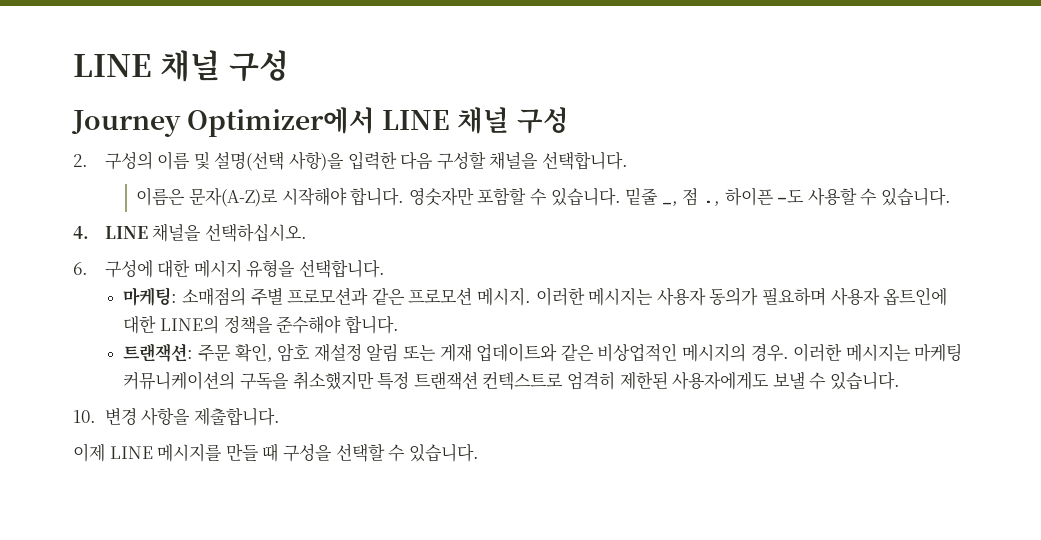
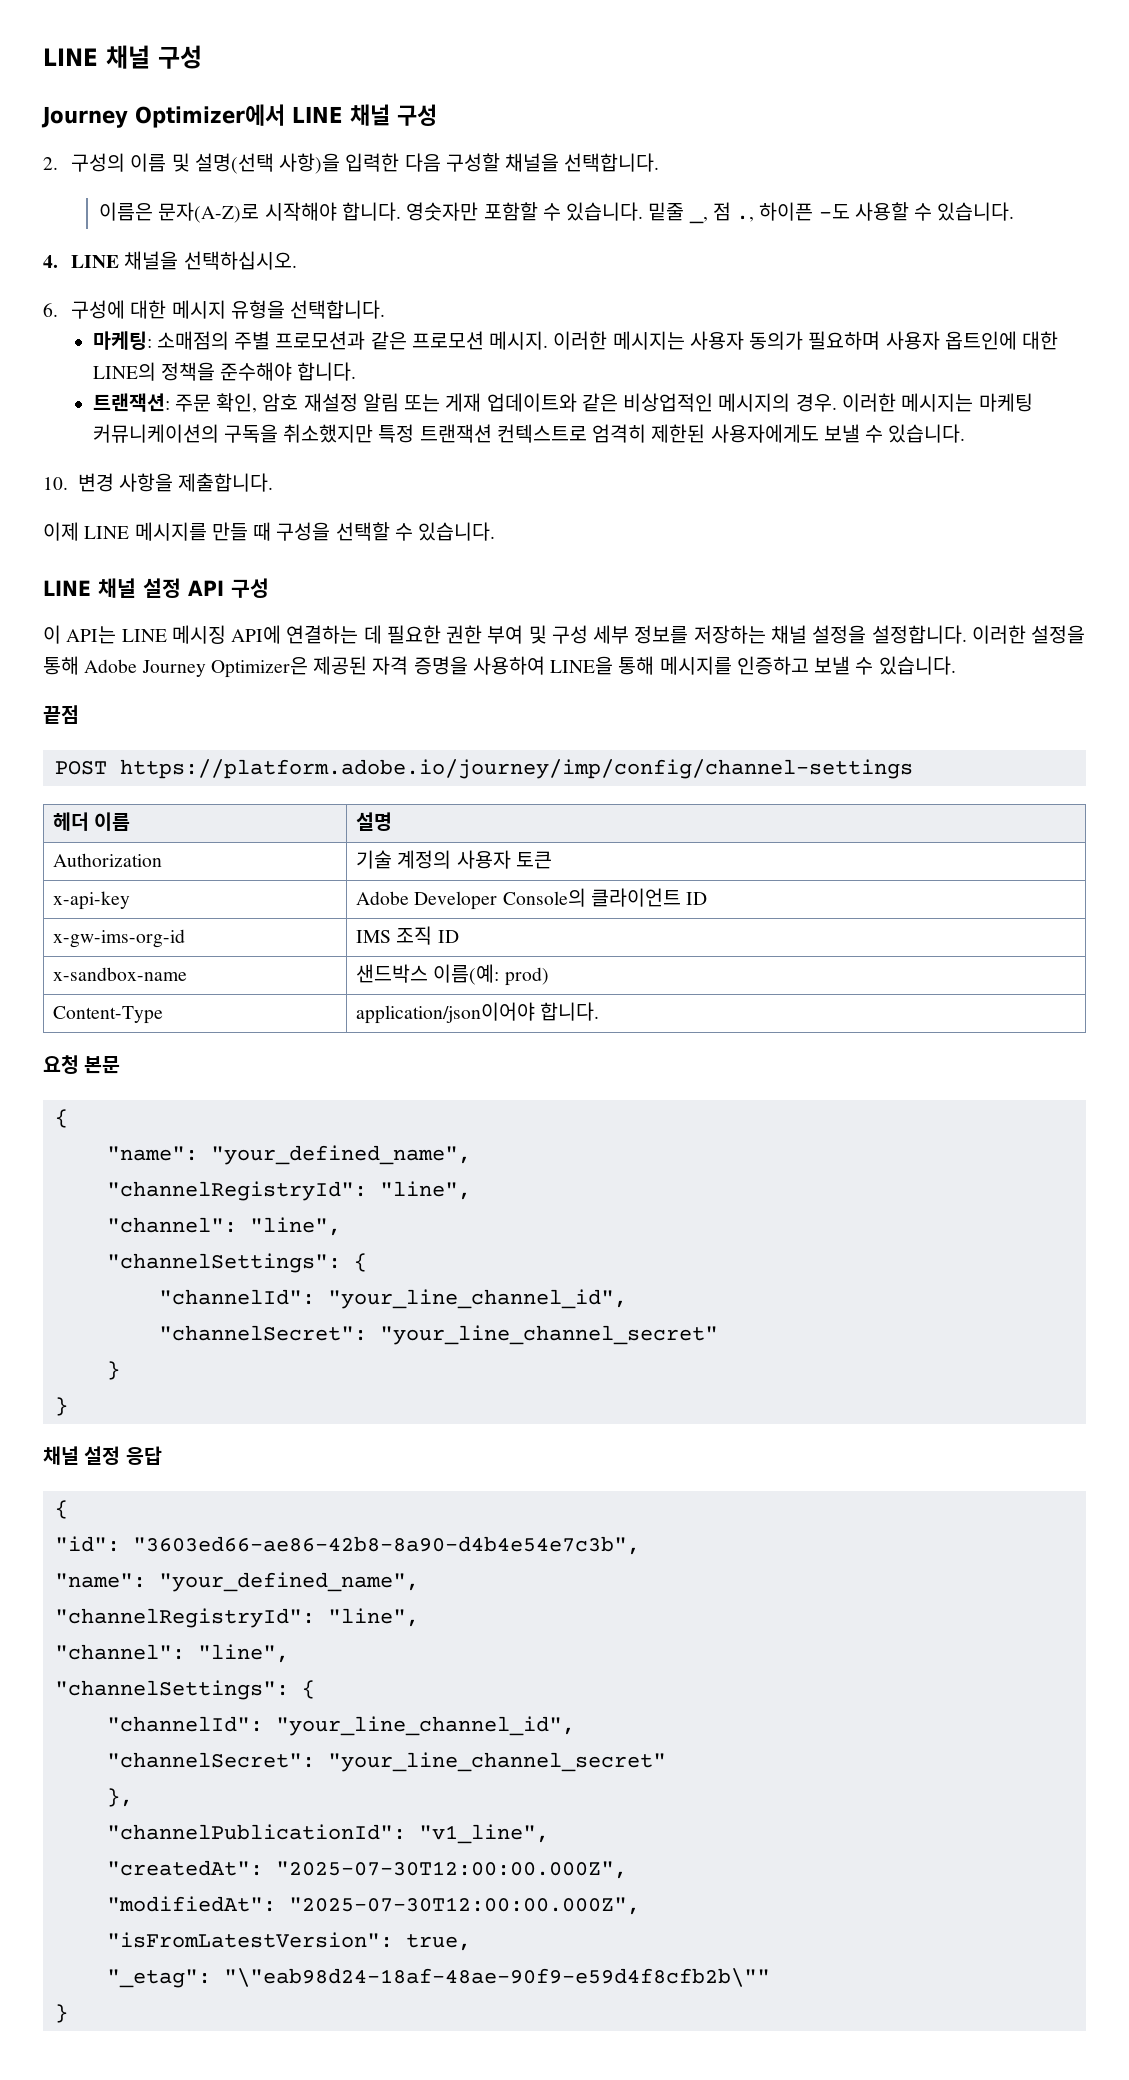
(479, 453) none -> [43,578,269,598] [43,625,1086,644] [43,656,956,678] [43,705,79,724] [54,759,913,779] [53,812,131,831] [356,812,393,831] [53,853,163,867] [356,850,552,869] [53,891,131,910] [356,888,708,910] [53,929,186,948] [356,926,459,945] [53,967,188,981] [356,964,549,986] [53,1006,164,1024] [356,1002,600,1024] [43,1055,121,1074] [54,1109,68,1128] [106,1145,471,1165] [106,1181,471,1201] [106,1217,341,1236] [106,1253,367,1273] [158,1289,627,1309] [158,1325,718,1345] [106,1361,120,1380] [54,1397,68,1416] [43,1446,162,1465] [54,1500,68,1519] [54,1536,640,1555] [54,1572,419,1592] [54,1608,419,1628] [54,1644,289,1663] [54,1680,315,1700] [106,1716,575,1736] [106,1752,666,1772] [106,1788,133,1807] [106,1824,549,1844] [106,1860,627,1879] [106,1896,640,1915] [106,1932,471,1951] [106,1968,770,1988] [54,2004,68,2023] // LINE 채널 설정 API 구성 // 이 API는 LINE 메시징 API에 연결하는 데 필요한 권한 부여 및 구성 세부 정보를 저장하는 채널 설정을 설정합니다. 이러한 설정을 통해 Adobe Journey Optimizer은 제공된 자격 증명을 사용하여 LINE을 통해 메시지를 인증하고 보낼 수 있습니다. // 끝점 // POST https://platform.adobe.io/journey/imp/config/channel-settings // 헤더 이름 | 설명 // Authorization | 기술 계정의 사용자 토큰 // x-api-key | Adobe Developer Console의 클라이언트 ID // x-gw-ims-org-id | IMS 조직 ID // x-sandbox-name | 샌드박스 이름(예: prod) // Content-Type | application/json이어야 합니다. // 요청 본문 // { // "name": "your_defined_name", // "channelRegistryId": "line", // "channel": "line", // "channelSettings": { // "channelId": "your_line_channel_id", // "channelSecret": "your_line_channel_secret" // } // } // 채널 설정 응답 // { // "id": "3603ed66-ae86-42b8-8a90-d4b4e54e7c3b", // "name": "your_defined_name", // "channelRegistryId": "line", // "channel": "line", // "channelSettings": { // "channelId": "your_line_channel_id", // "channelSecret": "your_line_channel_secret" // }, // "channelPublicationId": "v1_line", // "createdAt": "2025-07-30T12:00:00.000Z", // "modifiedAt": "2025-07-30T12:00:00.000Z", // "isFromLatestVersion": true, // "_etag": "\"eab98d24-18af-48ae-90f9-e59d4f8cfb2b\"" // }

